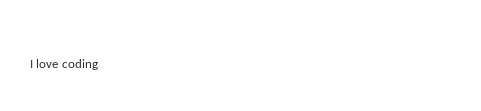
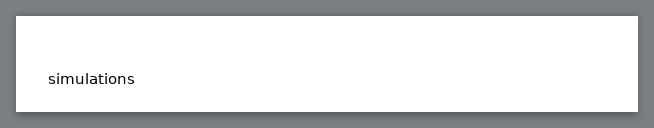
[30,59,98,70] I love coding -> [48,73,135,84] simulations

